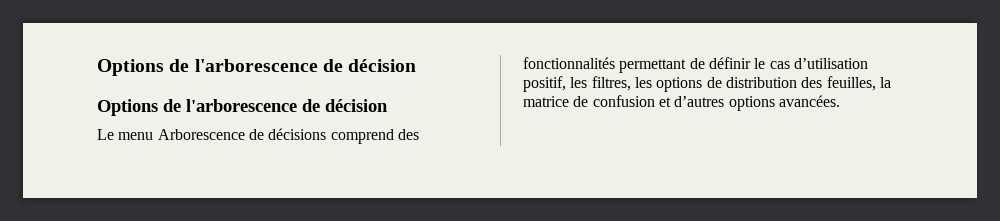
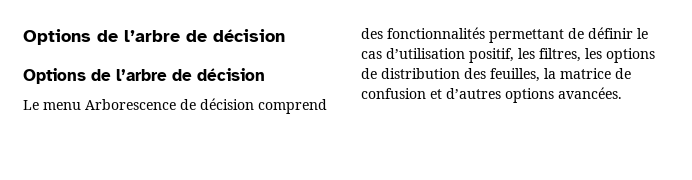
[97,59,318,76] Options de l'arborescence -> [23,29,180,45] Options de l’arbre
[186,99,297,112] l'arborescence -> [116,69,167,81] l’arbre
[268,128,327,140] décisions -> [200,98,254,110] décision

